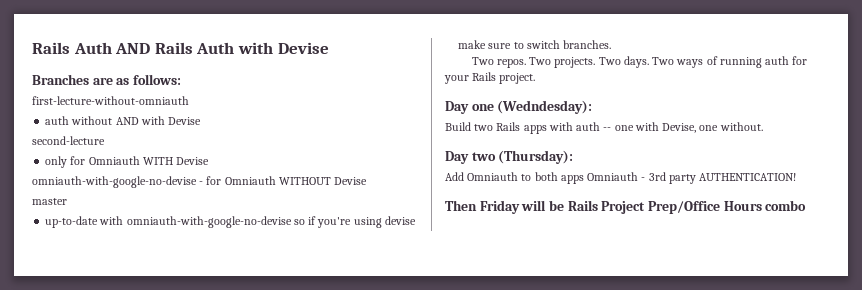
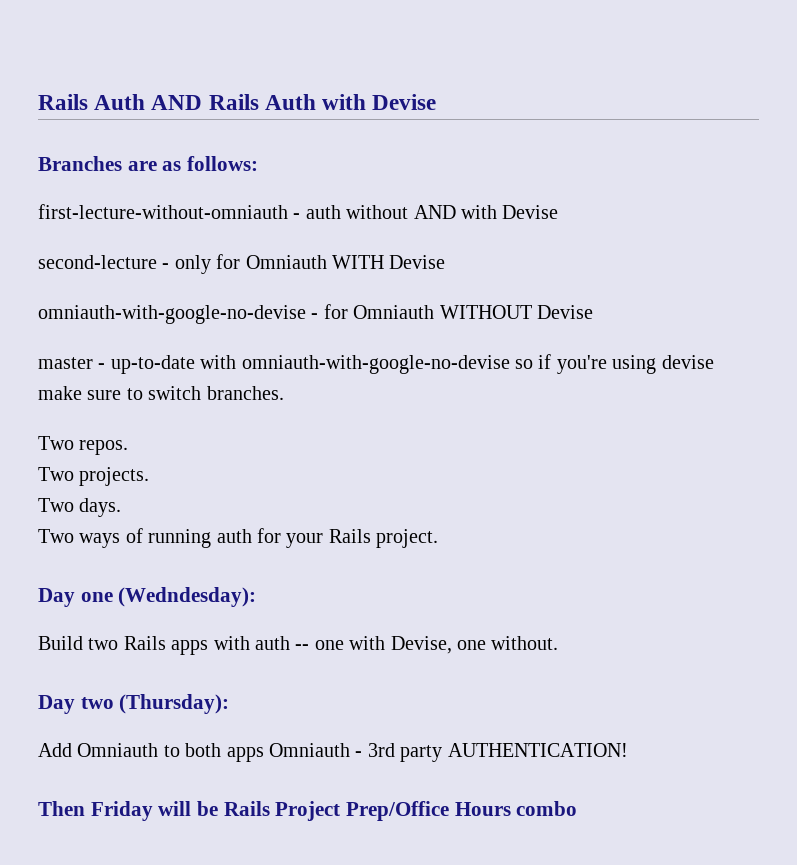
(189, 100) // -> [293,213,301,219] -
(105, 140) // -> [162,263,170,269] -
(67, 201) // -> [98,363,106,369] -
(526, 63) none -> (129, 447) //
(596, 62) none -> (150, 476) //
(649, 62) none -> (122, 507) //

